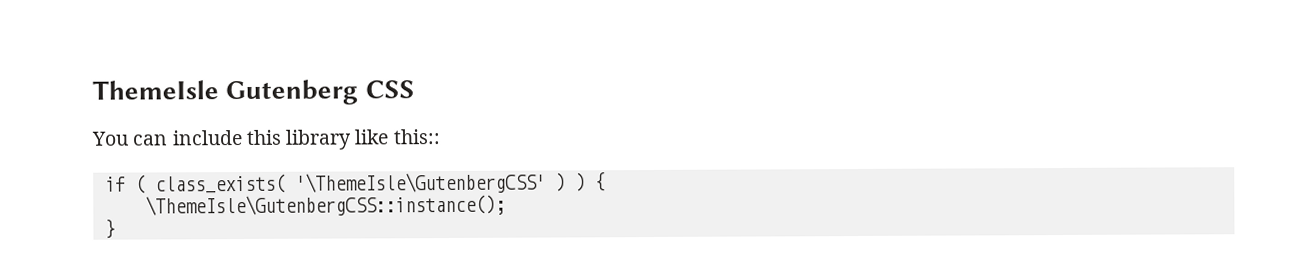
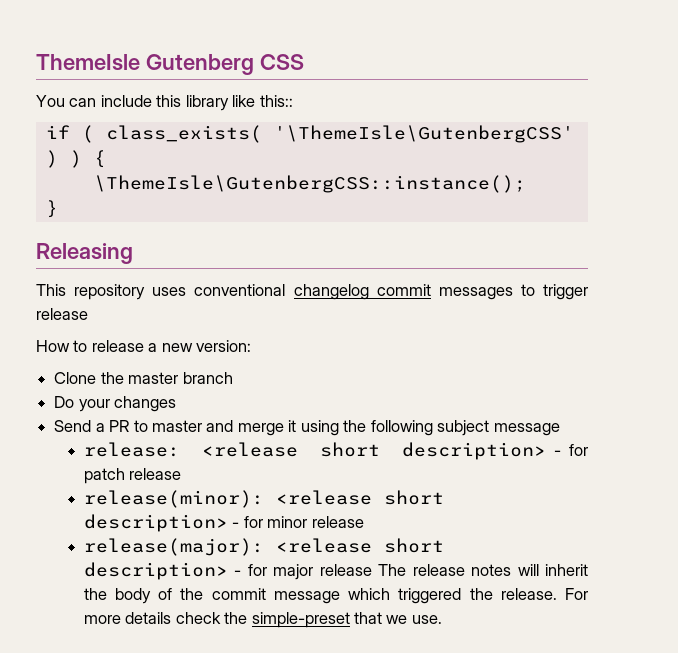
(116, 228) none -> [36,243,133,264] [36,284,588,300] [36,308,88,320] [36,340,252,352] [54,372,233,384] [54,396,177,412] [54,420,560,436] [83,442,588,460] [83,468,182,484] [83,490,444,508] [83,514,364,532] [83,538,444,556] [83,562,589,580] [83,588,588,604] [83,612,442,628] // Releasing // This repository uses conventional changelog commit messages to trigger release // How to release a new version: // Clone the master branch // Do your changes // Send a PR to master and merge it using the following subject message // release: <release short description> - for patch release // release(minor): <release short description> - for minor release // release(major): <release short description> - for major release The release notes will inherit the body of the commit message which triggered the release. For more details check the simple-preset that we use.

